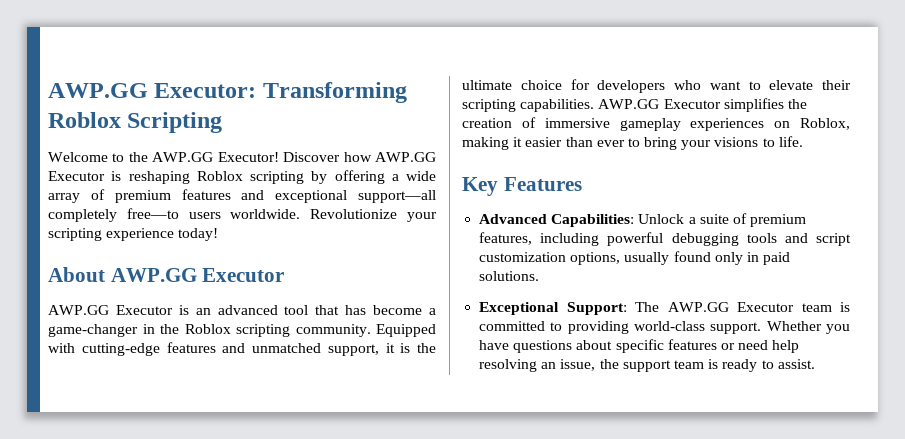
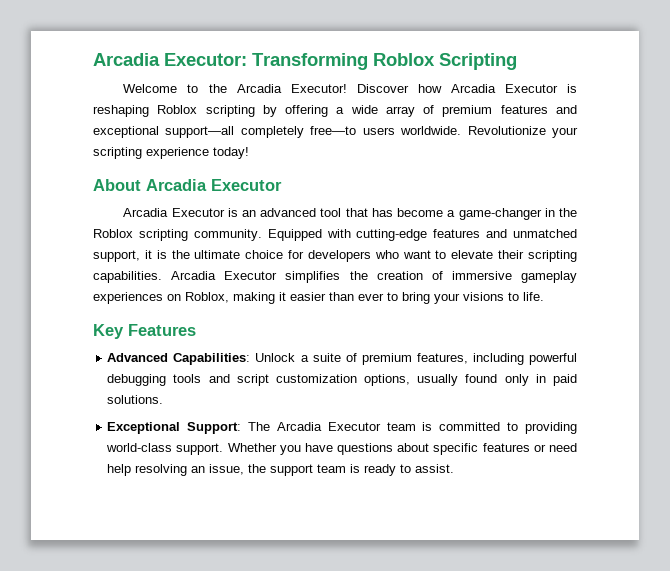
[48,83,148,98] AWP.GG -> [93,53,160,66] Arcadia
[152,152,214,162] AWP.GG -> [236,84,282,93] Arcadia
[375,152,436,162] AWP.GG -> [450,84,496,93] Arcadia
[110,268,197,282] AWP.GG -> [146,179,207,191] Arcadia
[48,305,109,315] AWP.GG -> [123,208,169,217] Arcadia
[598,99,660,109] AWP.GG -> [171,271,217,280] Arcadia
[667,302,729,312] AWP.GG -> [276,422,322,431] Arcadia

